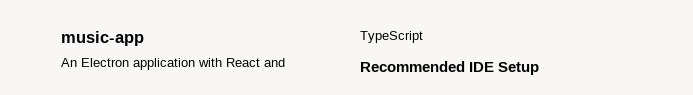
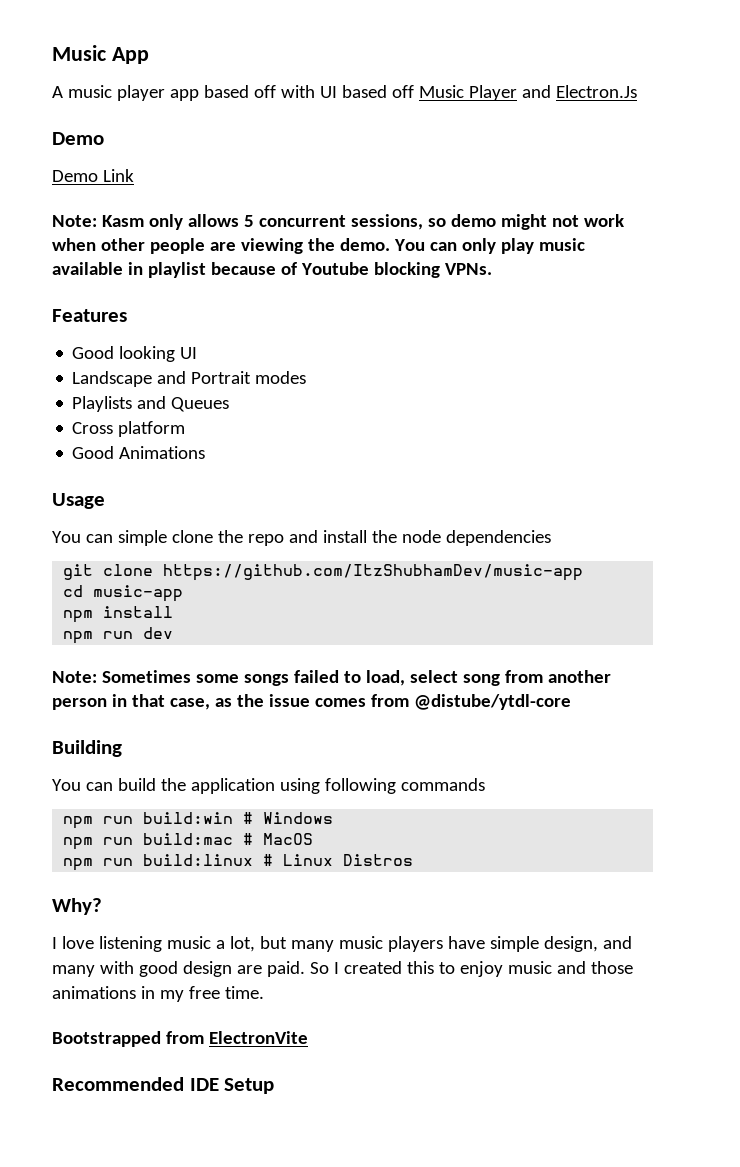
[61,31,144,46] [61,58,285,70] [360,31,423,43] music-app // An Electron application with React and TypeScript -> [52,45,149,64] [52,85,637,101] [52,132,104,145] [52,169,134,182] [52,214,624,230] [52,238,585,254] [52,262,492,278] [52,309,127,322] [72,346,198,362] [72,371,307,387] [72,396,230,412] [72,421,186,437] [72,446,206,459] [52,493,105,509] [52,530,551,546] [63,564,584,581] [63,585,184,602] [63,606,174,623] [63,627,174,644] [52,670,611,686] [52,694,571,710] [52,740,122,757] [52,778,485,794] [63,812,334,829] [63,833,314,850] [63,854,414,871] [52,898,102,915] [52,936,632,952] [52,961,633,977] [52,986,264,1002] [52,1031,308,1047] Music App // A music player app based off with UI based off Music Player and Electron.Js // Demo // Demo Link // Note: Kasm only allows 5 concurrent sessions, so demo might not work when other people are viewing the demo. You can only play music available in playlist because of Youtube blocking VPNs. // Features // Good looking UI // Landscape and Portrait modes // Playlists and Queues // Cross platform // Good Animations // Usage // You can simple clone the repo and install the node dependencies // git clone https://github.com/ItzShubhamDev/music-app // cd music-app // npm install // npm run dev // Note: Sometimes some songs failed to load, select song from another person in that case, as the issue comes from @distube/ytdl-core // Building // You can build the application using following commands // npm run build:win # Windows // npm run build:mac # MacOS // npm run build:linux # Linux Distros // Why? // I love listening music a lot, but many music players have simple design, and many with good design are paid. So I created this to enjoy music and those animations in my free time. // Bootstrapped from ElectronVite

